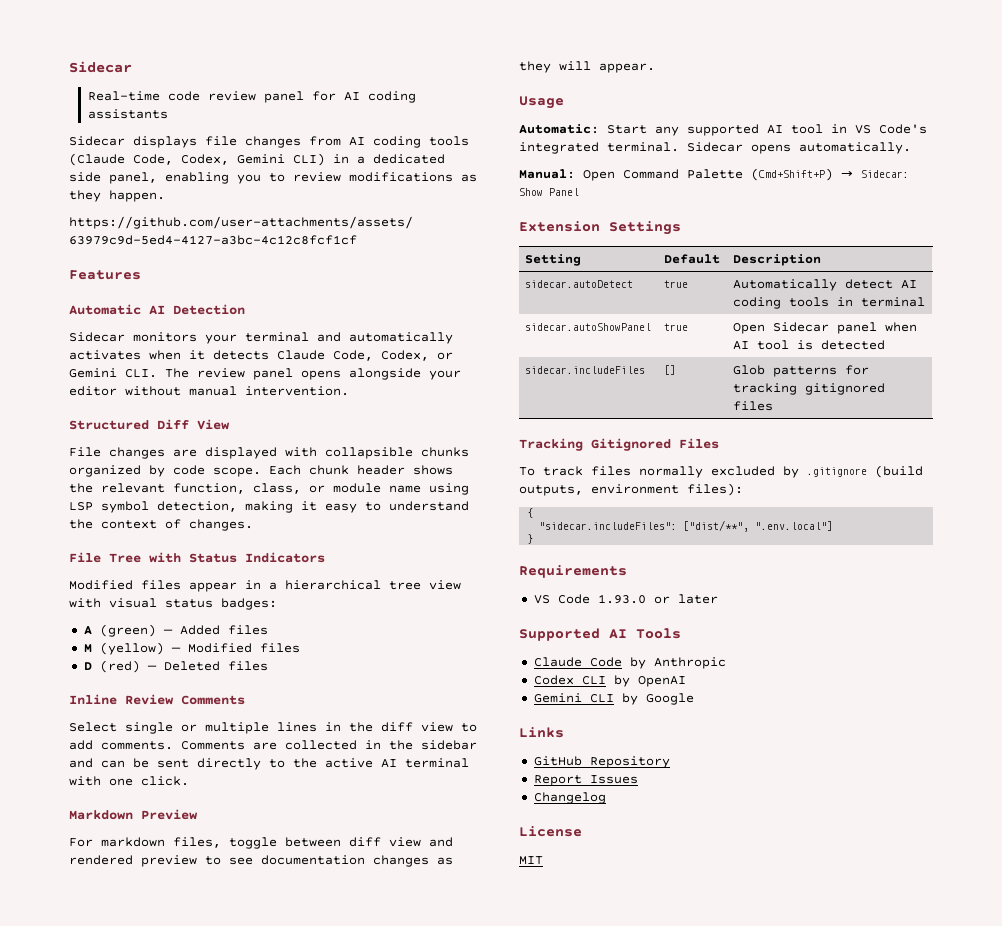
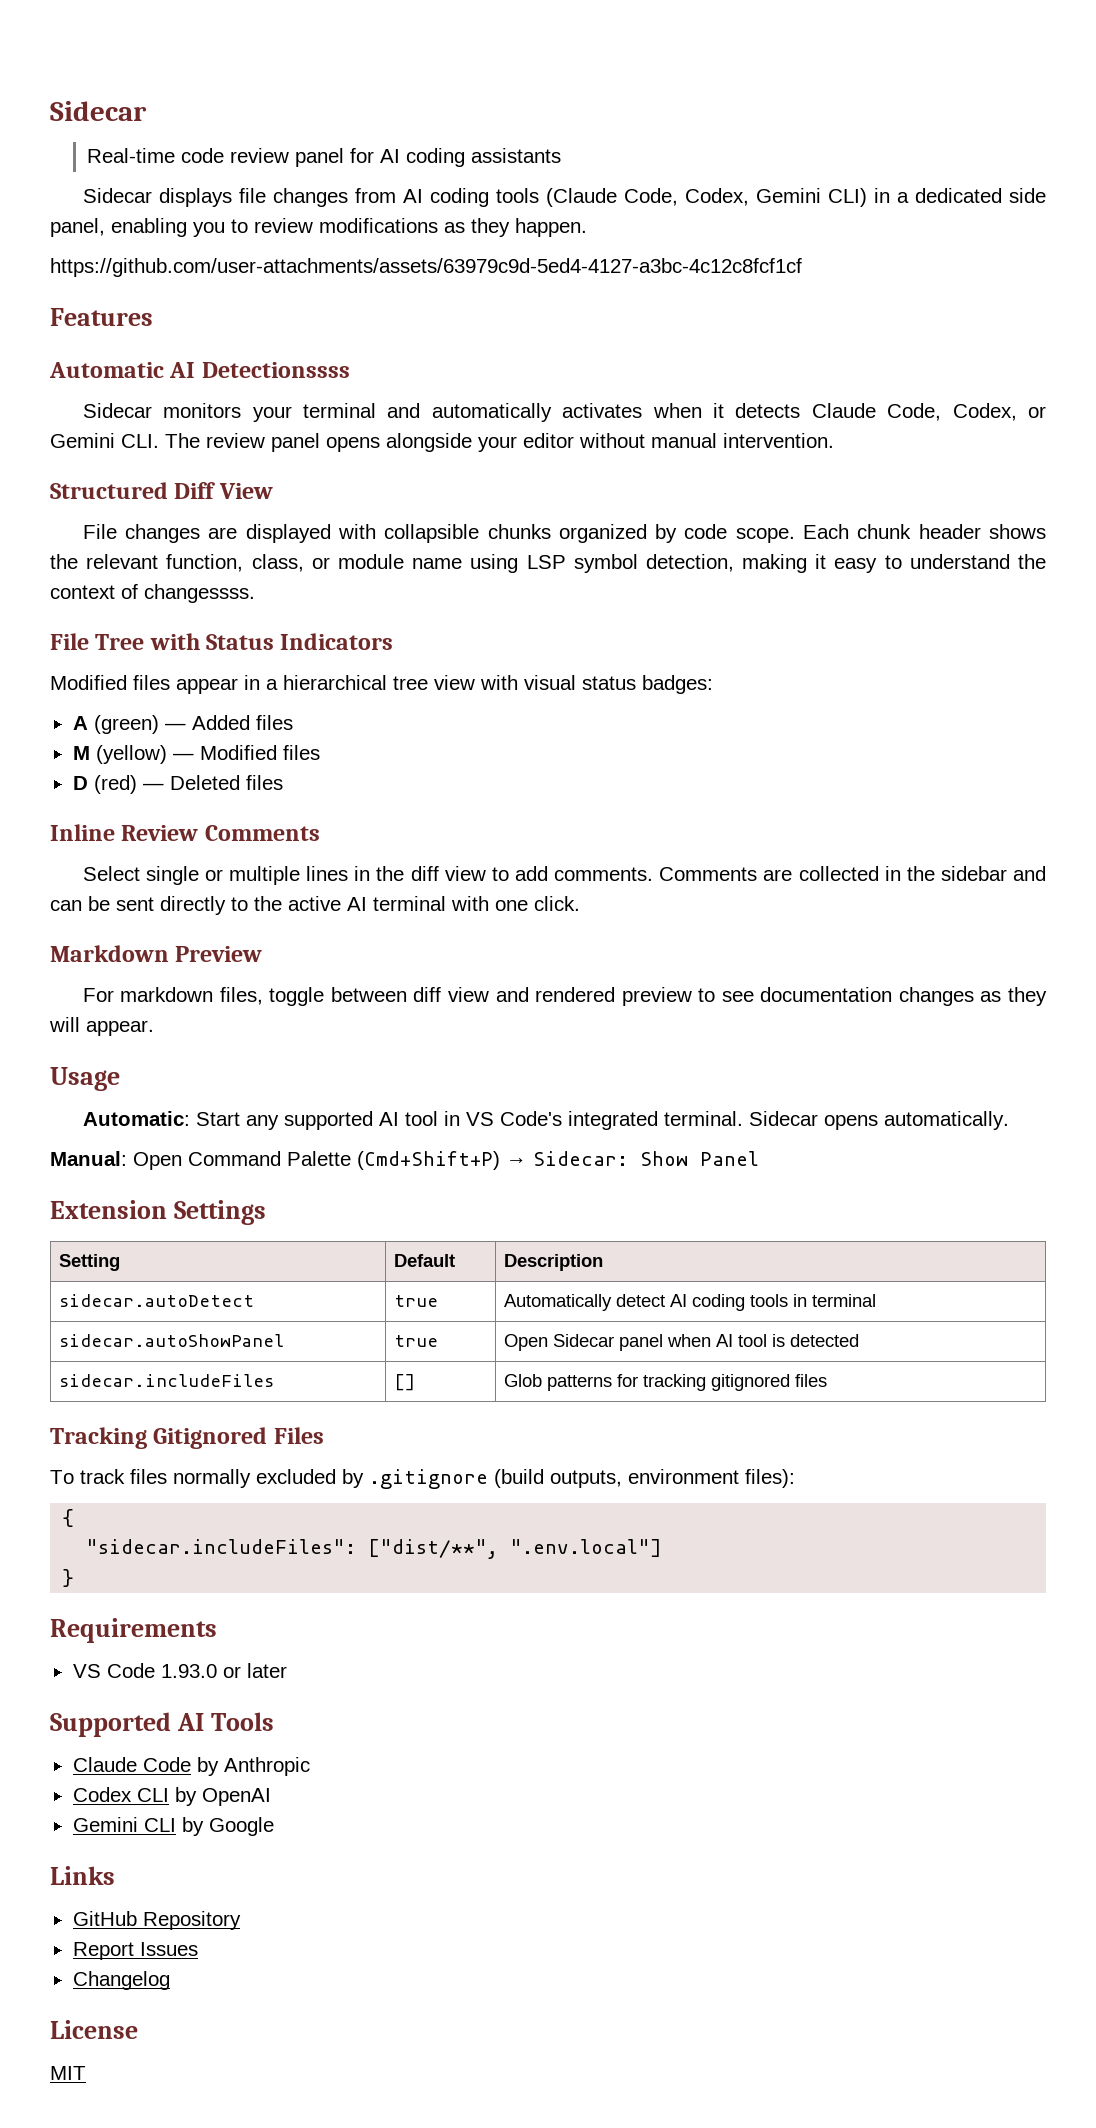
[173,304,245,315] Detection -> [201,362,350,378] Detectionssss
[189,519,253,531] changes. -> [144,584,255,603] changessss.

